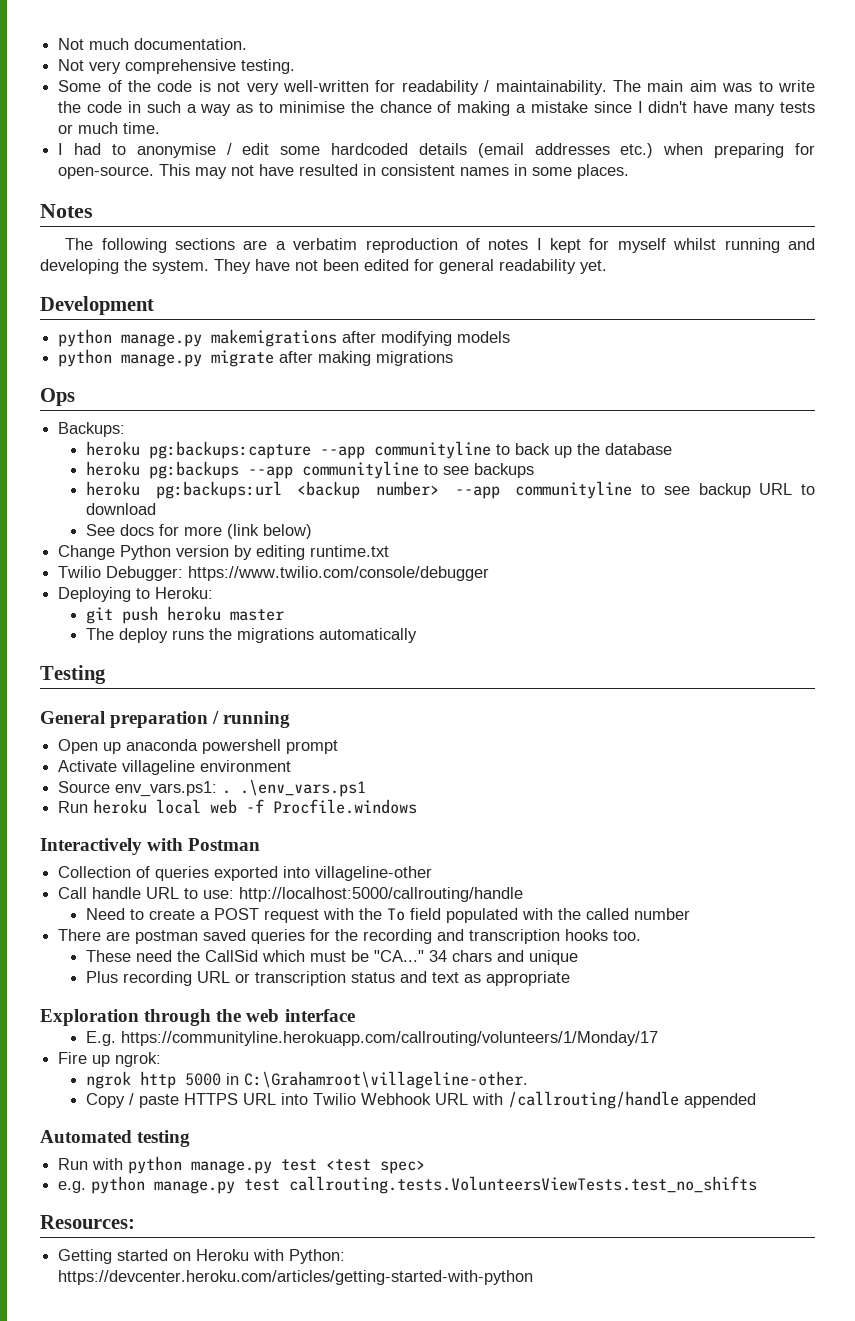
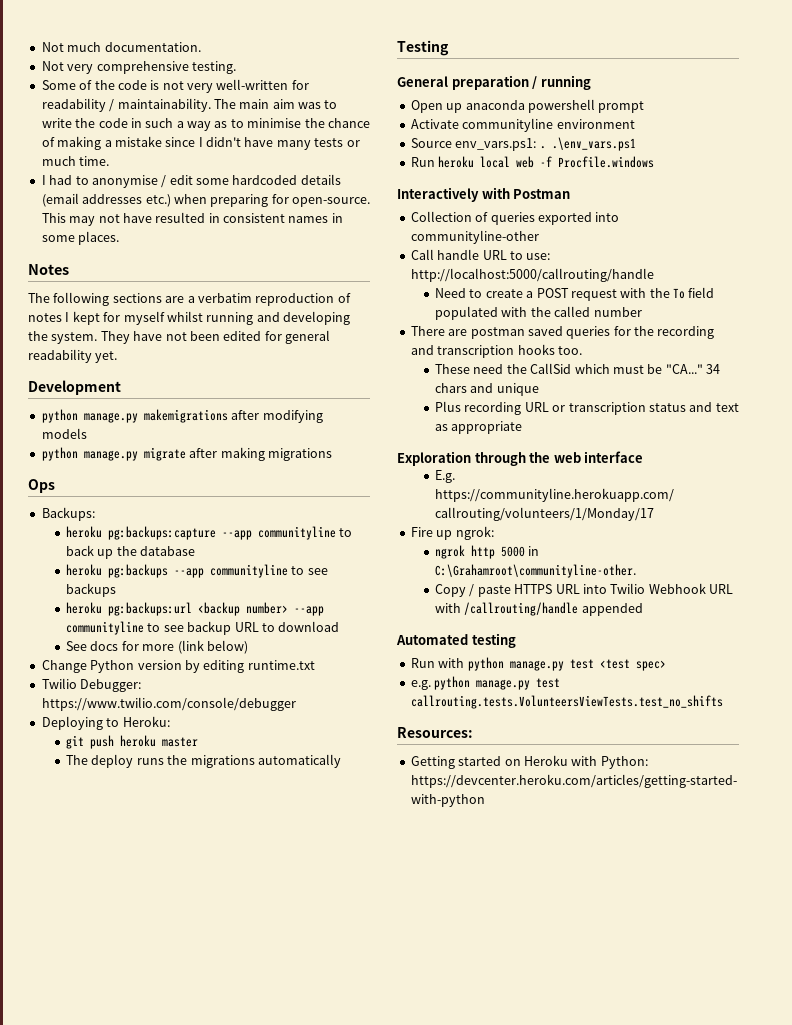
[122,760,196,775] villageline -> [462,118,554,132] communityline
[315,866,433,881] villageline-other -> [410,230,539,244] communityline-other
[244,1071,529,1089] C:\Grahamroot\villageline-other. -> [435,564,637,578] C:\Grahamroot\communityline-other.

